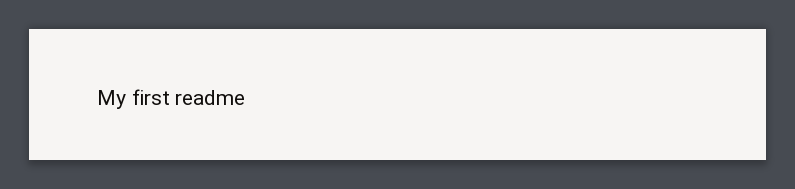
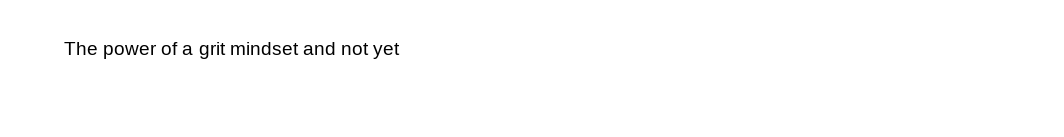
[97,89,246,109] My first readme -> [64,42,401,59] The power of a grit mindset and not yet

